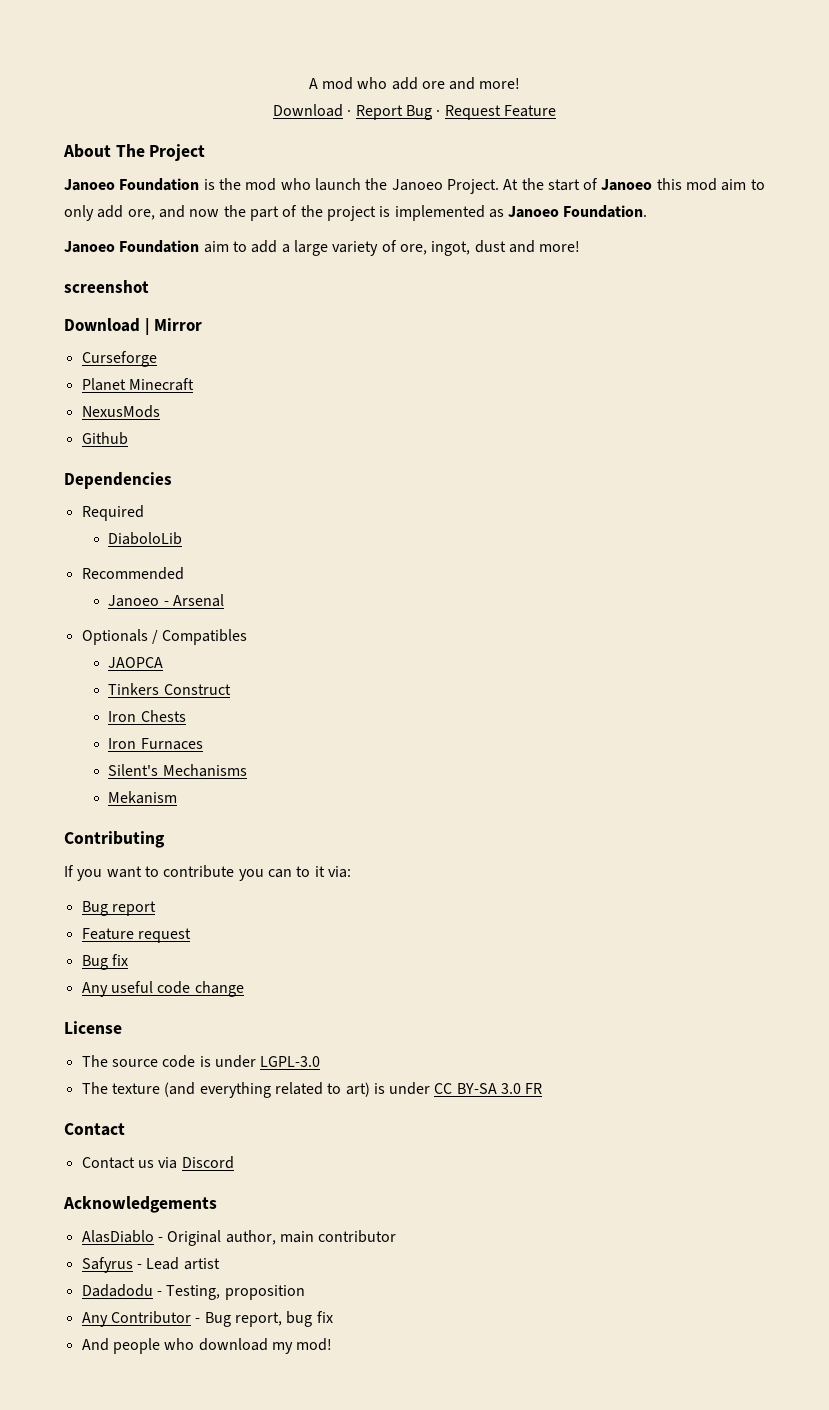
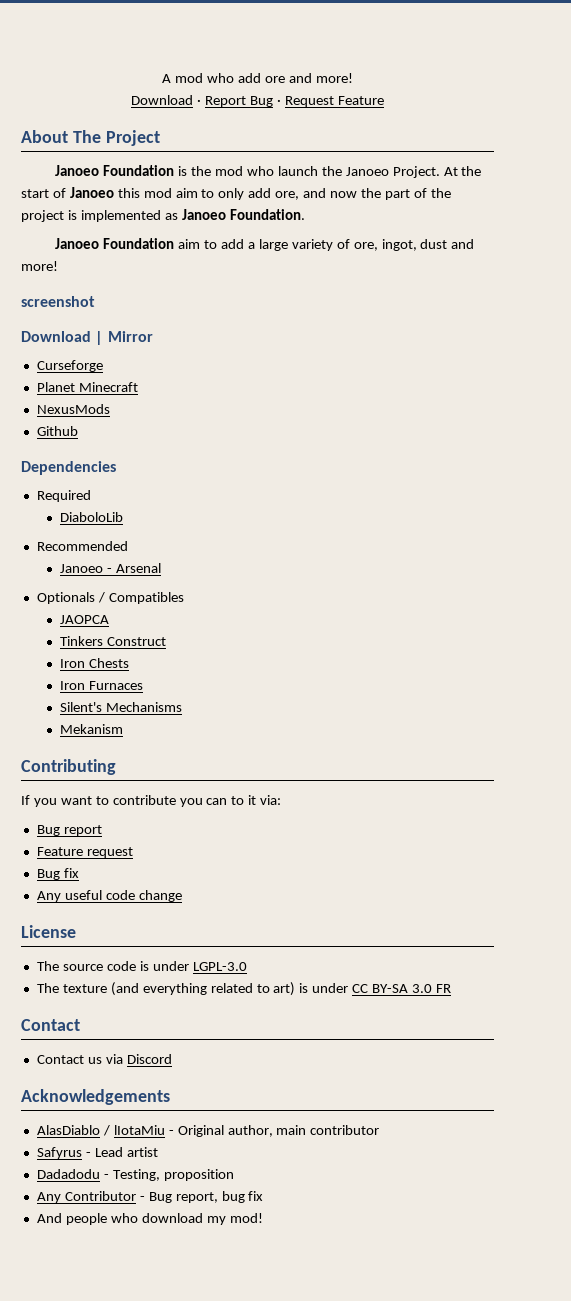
(154, 1236) none -> [102,1125,165,1136] / lIotaMiu

